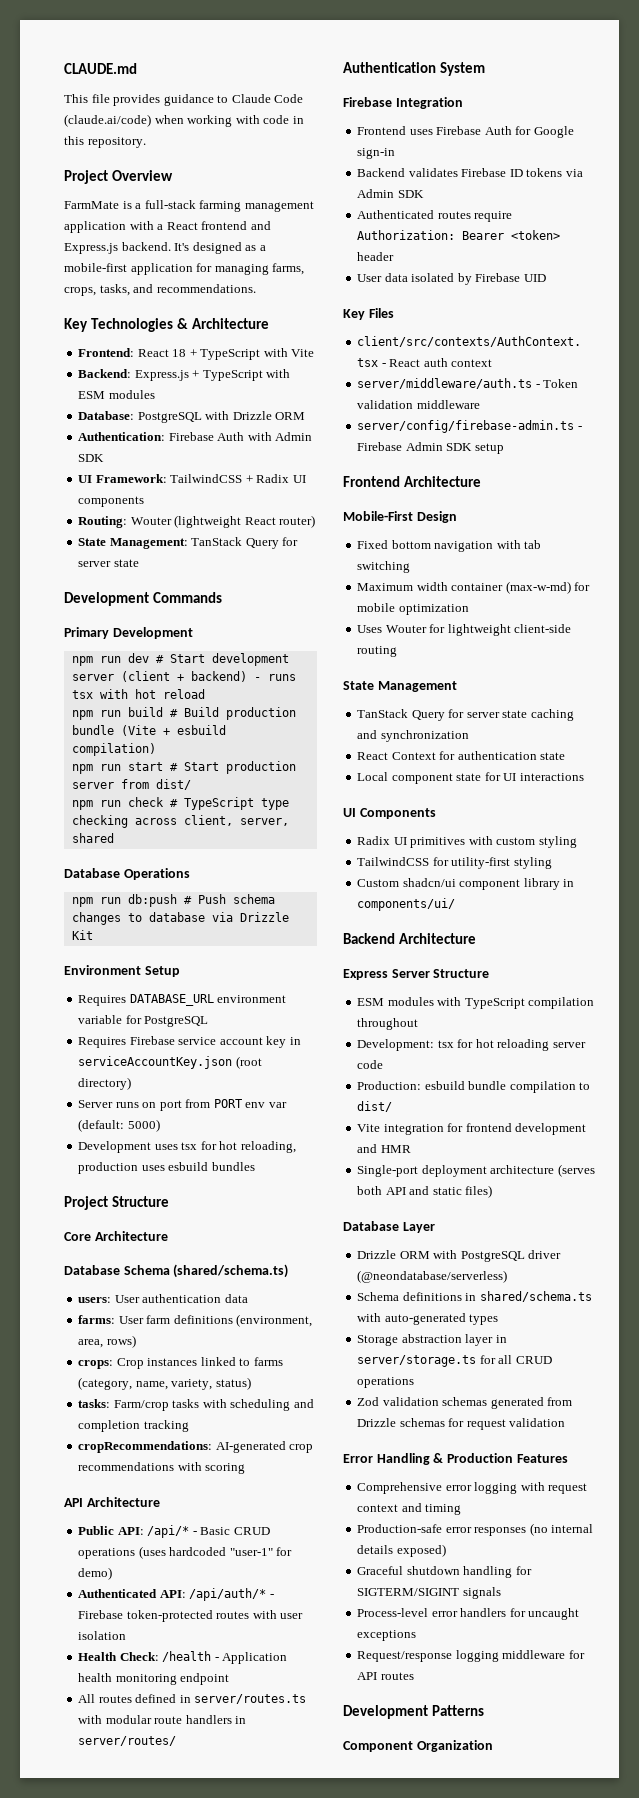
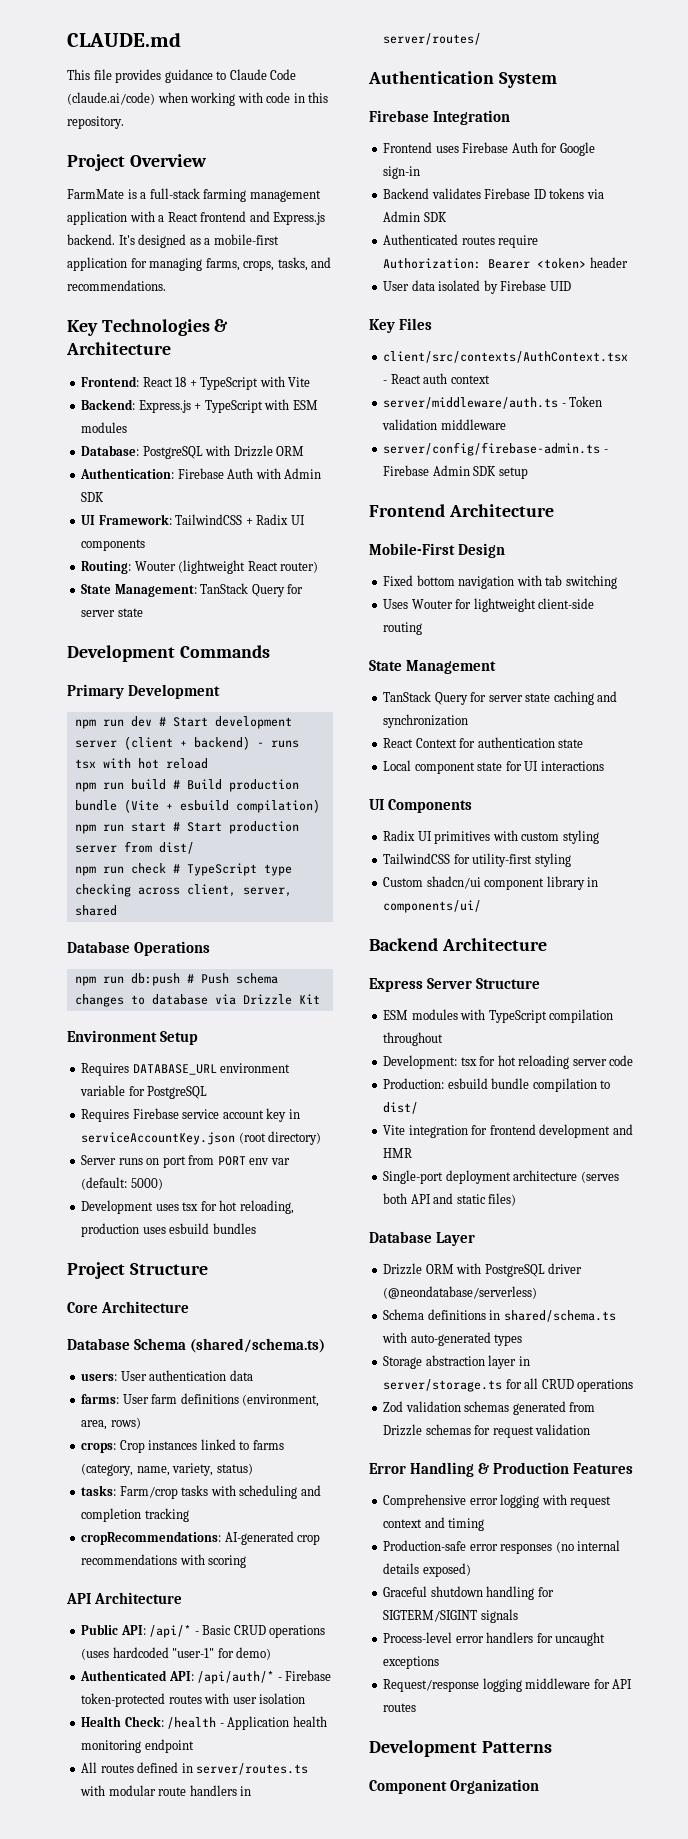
[357,581,591,594] [357,603,469,615] // Maximum width container (max-w-md) for mobile optimization -> (617, 582) none

